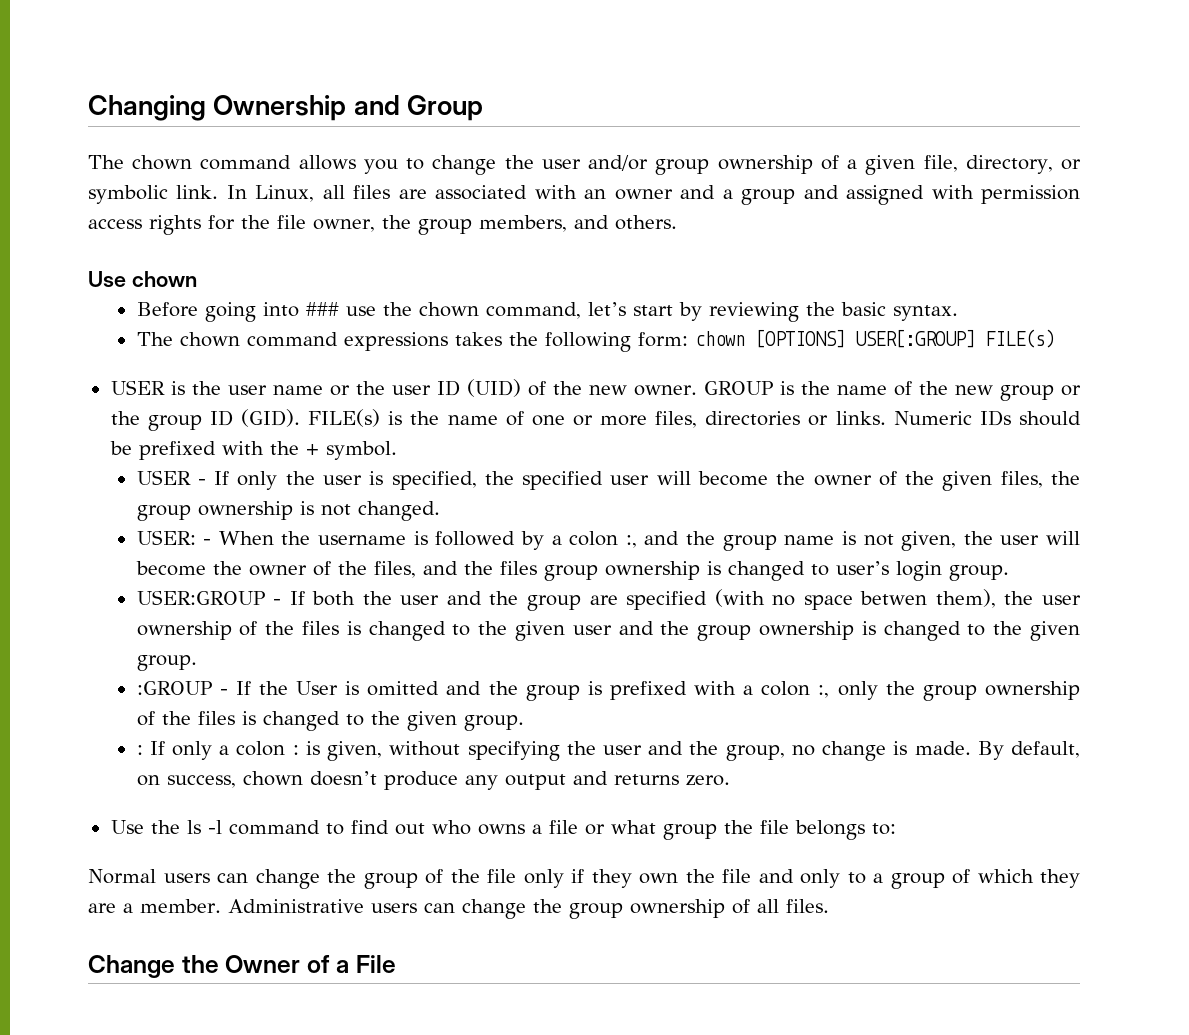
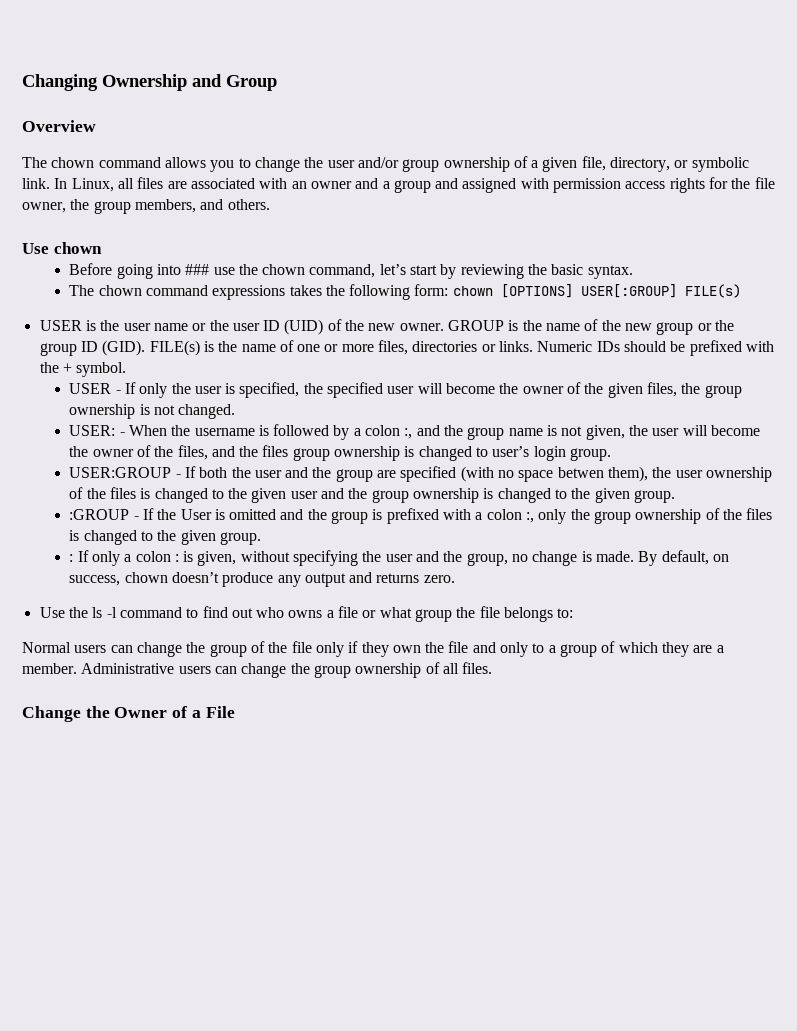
(483, 108) none -> [22,120,96,132] // Overview

